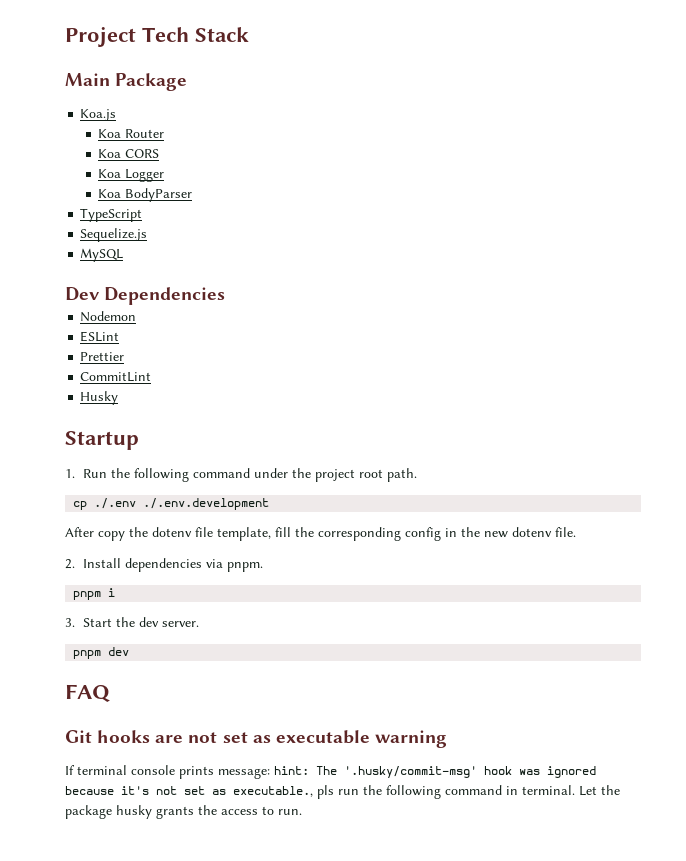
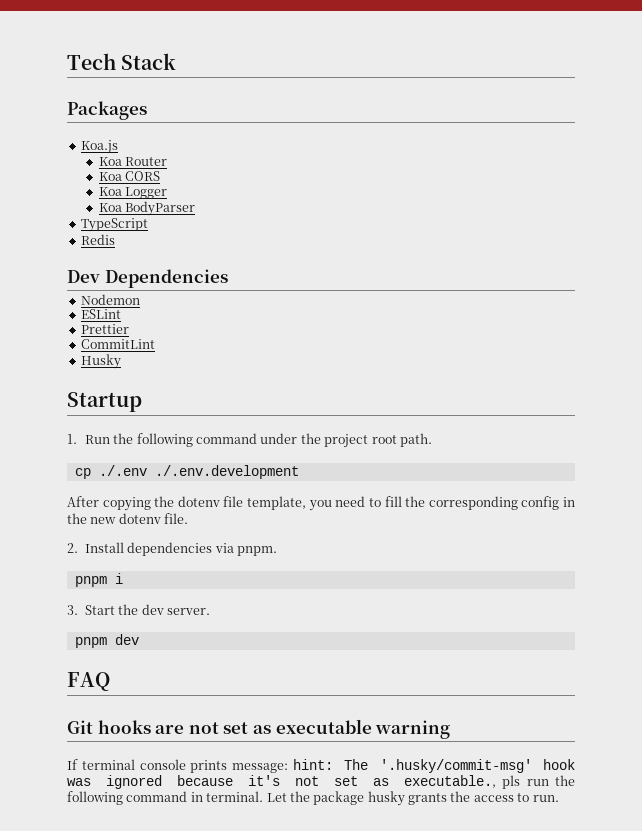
[65,26,136,47] Project -> (67, 61) none
[65,73,188,91] Main Package -> [67,101,147,120] Packages
[80,228,148,242] [80,248,124,262] Sequelize.js // MySQL -> [80,234,115,245] Redis
[98,531,125,541] copy -> [102,497,151,511] copying
(271, 534) none -> [308,496,381,511] you need to

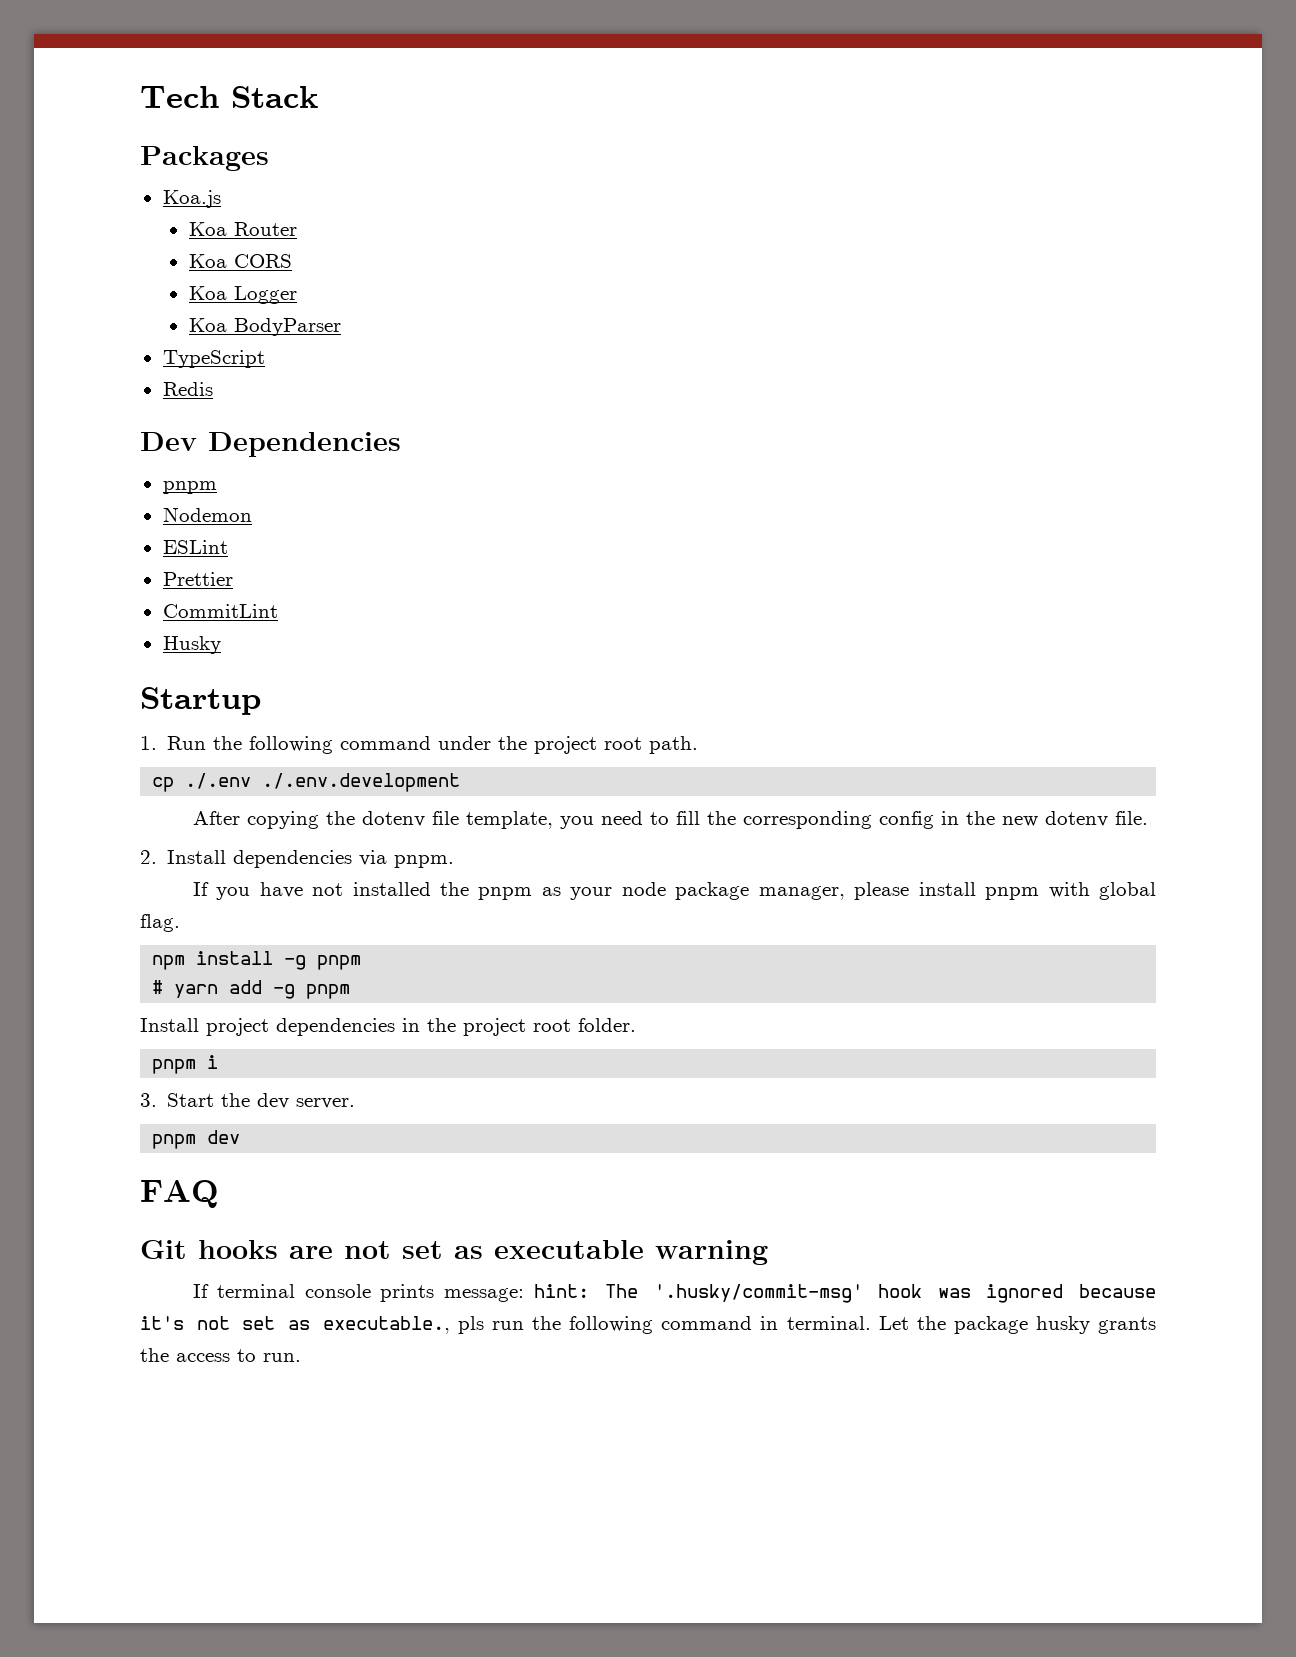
(228, 278) none -> [162,481,217,494] // pnpm
(277, 551) none -> [192,882,1157,900] [140,914,180,932] [152,951,362,970] [152,980,351,999] [140,1018,636,1036] // If you have not installed the pnpm as your node package manager, please install pnpm with global flag. // npm install -g pnpm // # yarn add -g pnpm // Install project dependencies in the project root folder.

